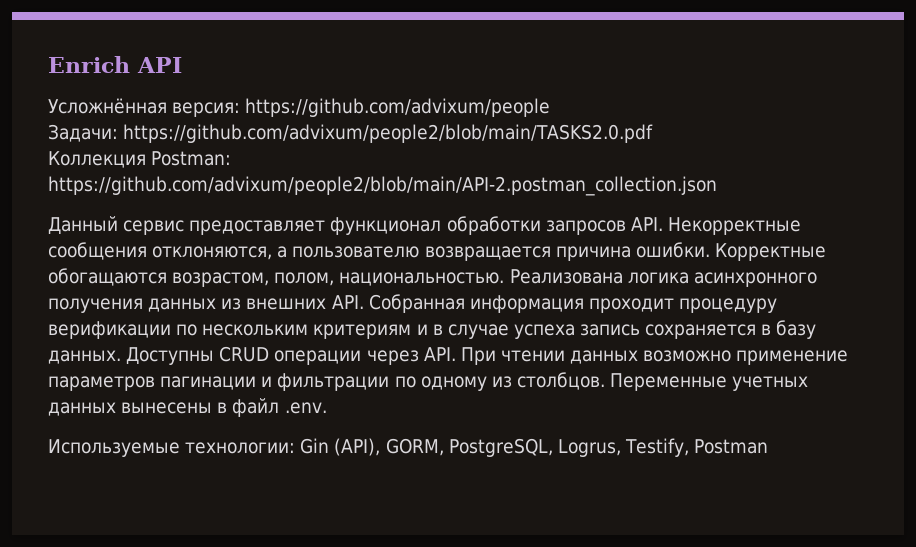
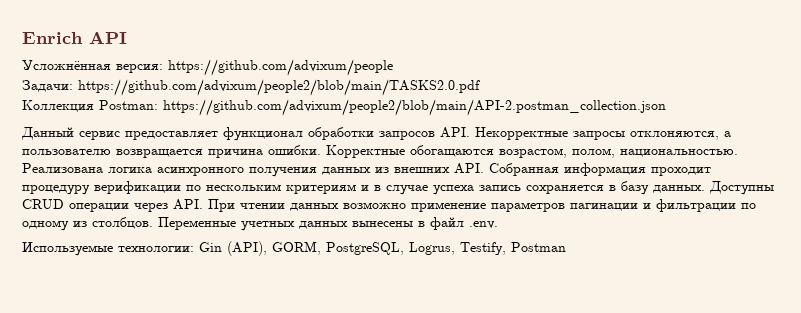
[48,242,147,260] сообщения -> [573,131,625,140] запросы

